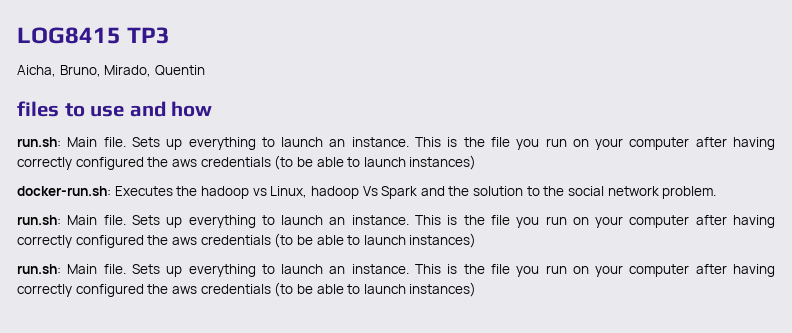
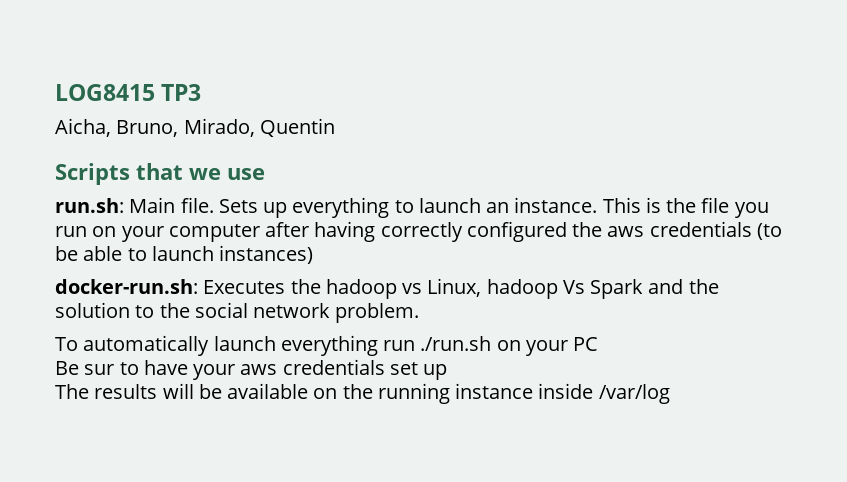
[17,101,85,117] files to -> [55,163,221,185] Scripts that we
[129,101,213,117] and how -> (265, 174) none
[17,215,775,228] [17,233,477,248] [17,264,775,277] [17,282,477,297] run.sh: Main file. Sets up everything to launch an instance. This is the file you run on your computer after having correctly configured the aws credentials (to be able to launch instances) // run.sh: Main file. Sets up everything to launch an instance. This is the file you run on your computer after having correctly configured the aws credentials (to be able to launch instances) -> [55,335,599,356] [55,359,448,380] [55,383,670,404] To automatically launch everything run ./run.sh on your PC // Be sur to have your aws credentials set up // The results will be available on the running instance inside /var/log

